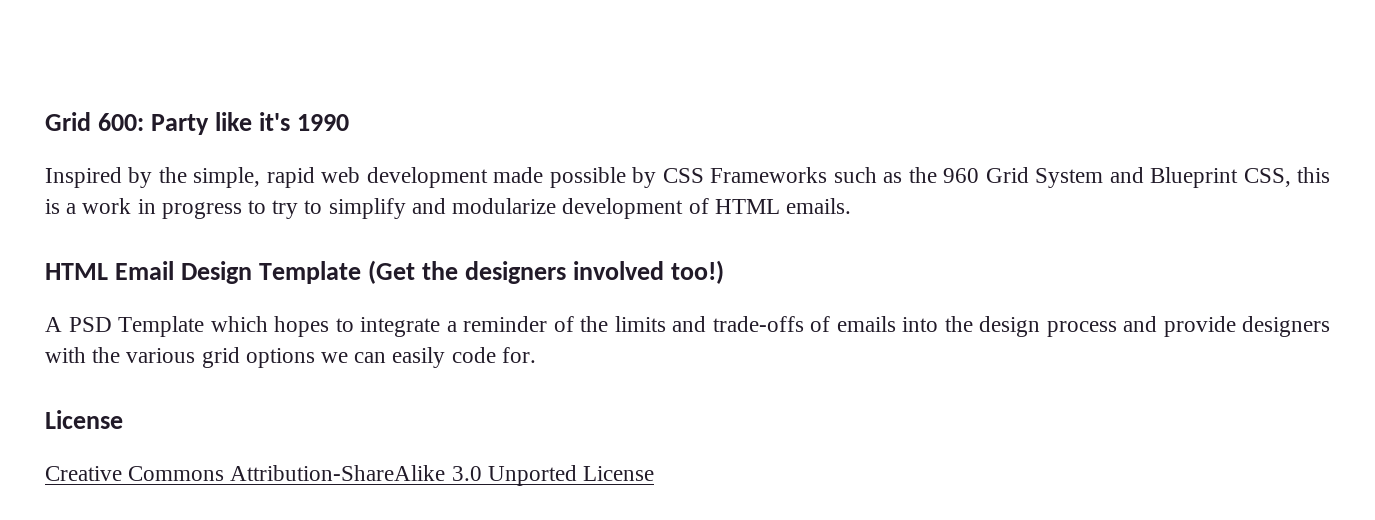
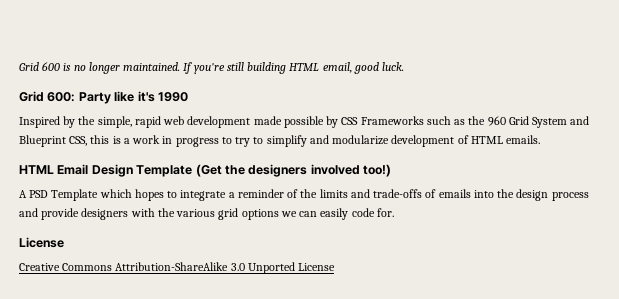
[45,112,91,131] Grid -> [19,62,405,74] [19,91,44,102] Grid 600 is no longer maintained. If you're still building HTML email, good luck. // Grid

